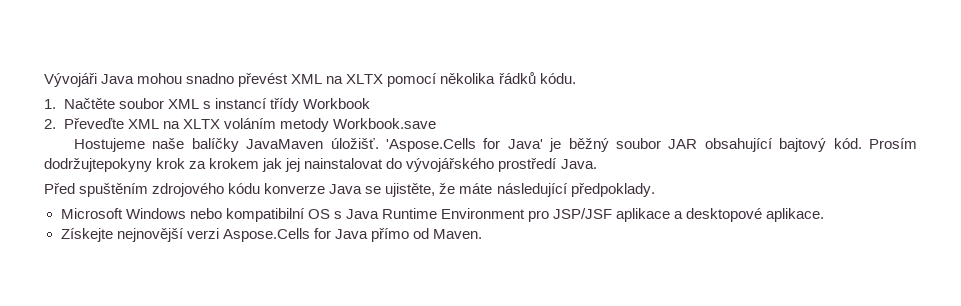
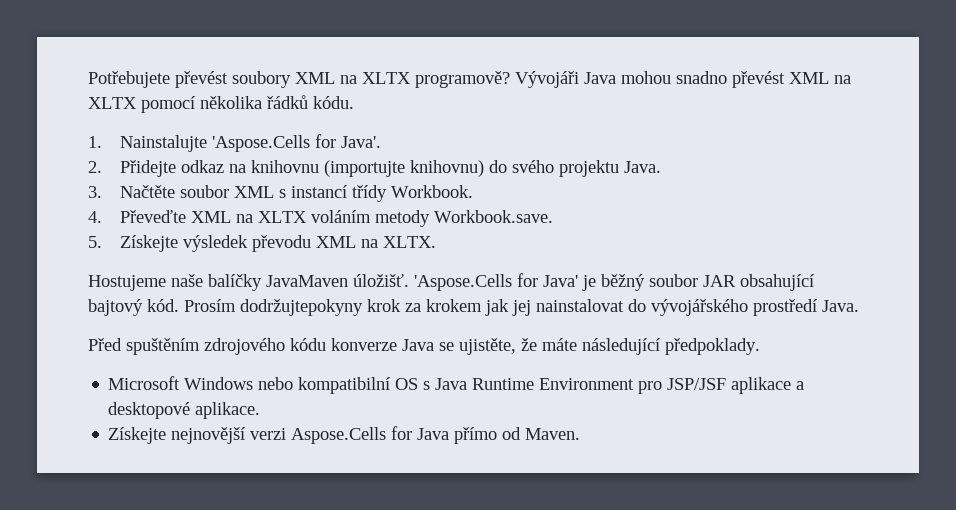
(44, 80) none -> [88,71,510,88] Potřebujete převést soubory XML na XLTX programově?
(56, 104) none -> [120,134,382,152] [88,160,662,177] [88,186,102,198] Nainstalujte 'Aspose.Cells for Java'. // 2. Přidejte odkaz na knihovnu (importujte knihovnu) do svého projektu Java. // 3.
[302,98,370,109] [44,119,56,129] Workbook // 2. -> [391,185,474,198] [88,211,102,223] Workbook. // 4.
[332,118,436,129] Workbook.save -> [434,210,554,223] [88,235,437,252] Workbook.save. // 5. Získejte výsledek převodu XML na XLTX.

